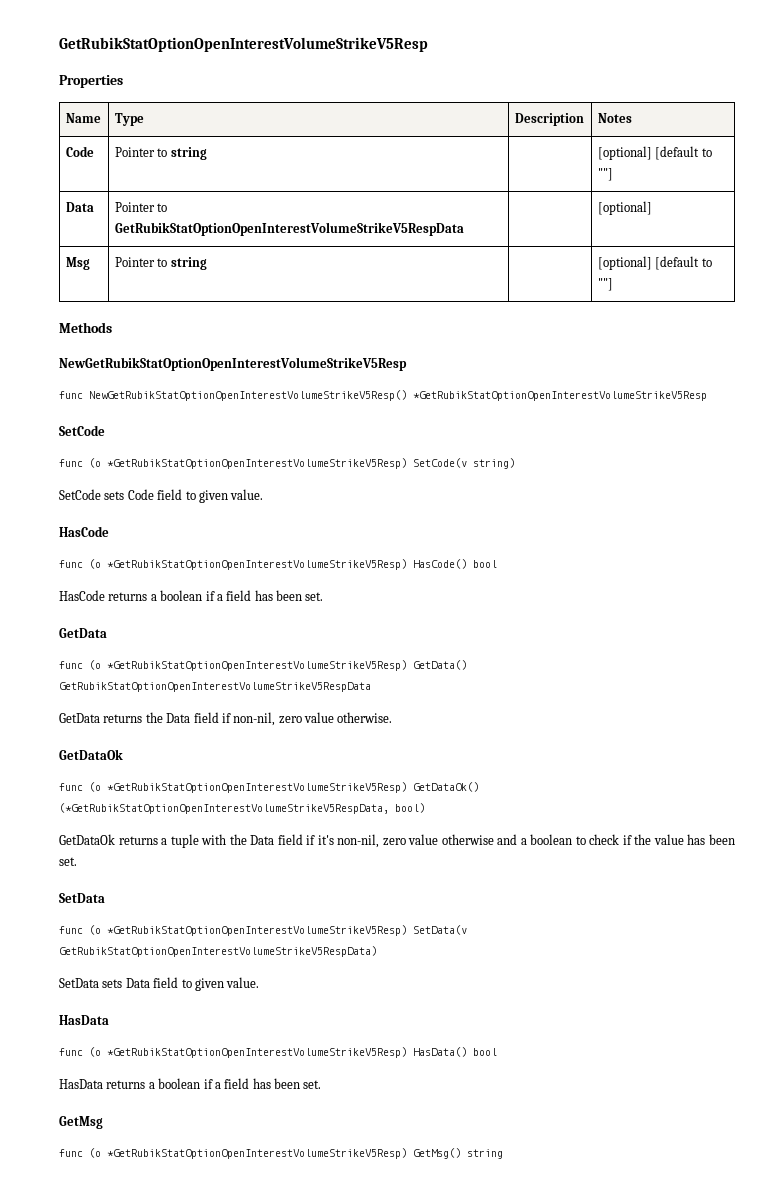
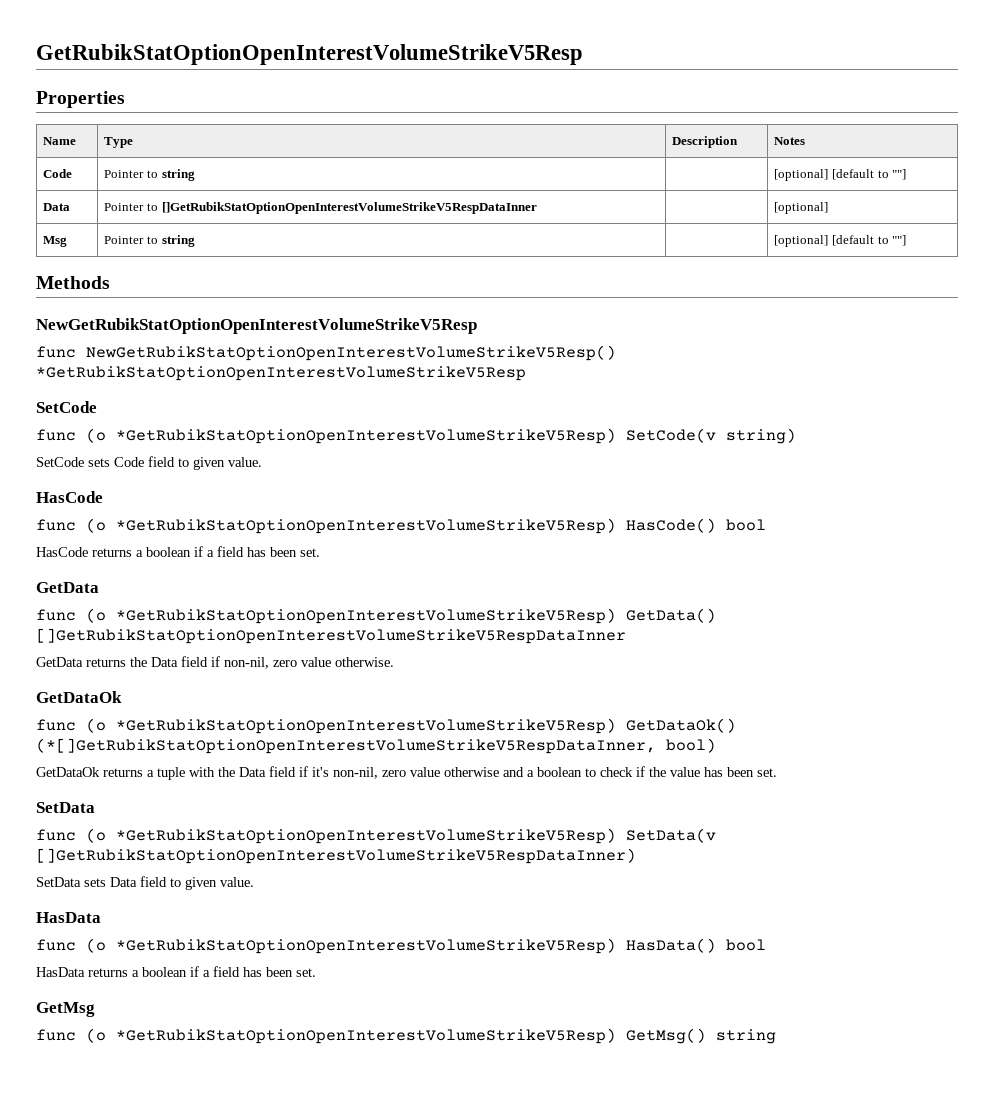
[114,222,464,236] GetRubikStatOptionOpenInterestVolumeStrikeV5RespData -> [161,202,537,214] []GetRubikStatOptionOpenInterestVolumeStrikeV5RespDataInner
[59,682,371,692] GetRubikStatOptionOpenInterestVolumeStrikeV5RespData -> [36,628,626,644] []GetRubikStatOptionOpenInterestVolumeStrikeV5RespDataInner
[59,803,389,814] (*GetRubikStatOptionOpenInterestVolumeStrikeV5RespData, -> [36,738,656,754] (*[]GetRubikStatOptionOpenInterestVolumeStrikeV5RespDataInner,
[59,946,377,957] GetRubikStatOptionOpenInterestVolumeStrikeV5RespData) -> [36,848,636,864] []GetRubikStatOptionOpenInterestVolumeStrikeV5RespDataInner)

